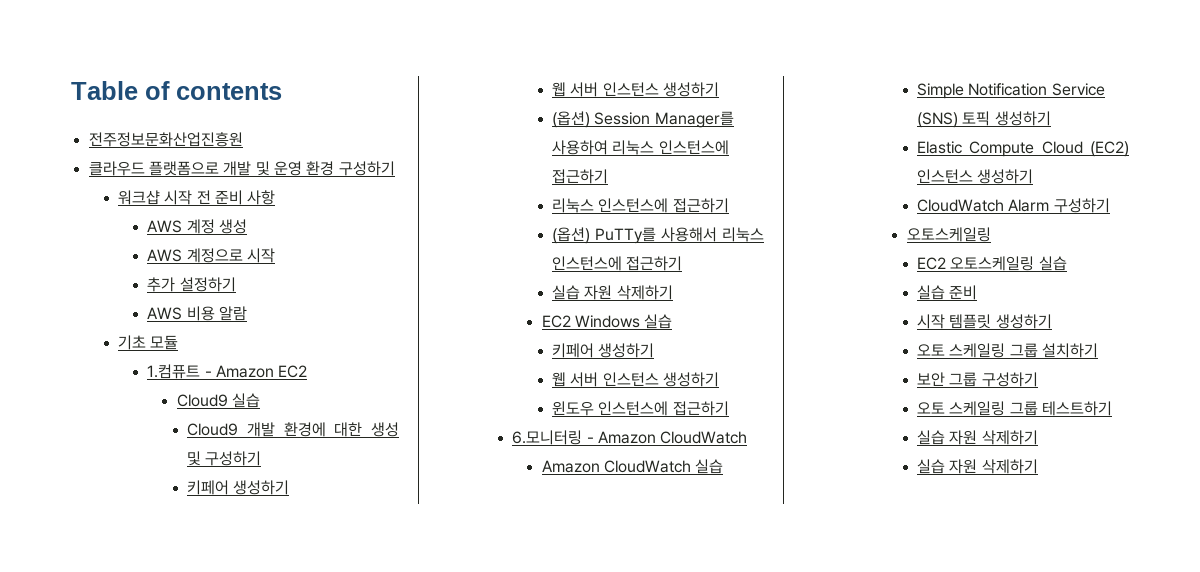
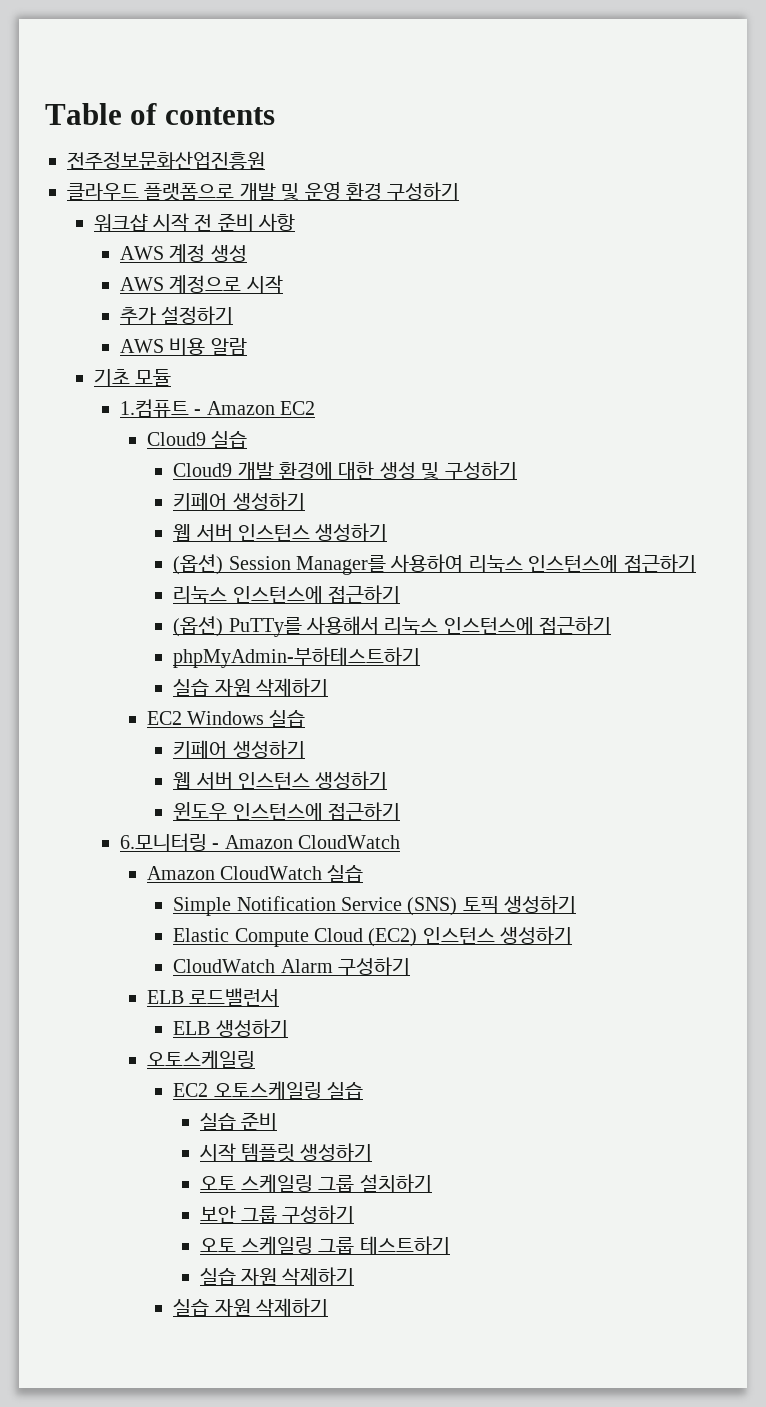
(683, 263) none -> [173,647,421,668] // phpMyAdmin-부하테스트하기
(1110, 205) none -> [146,988,280,1007] [173,1019,288,1038] // ELB 로드밸런서 // ELB 생성하기

